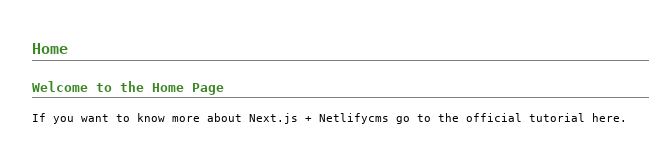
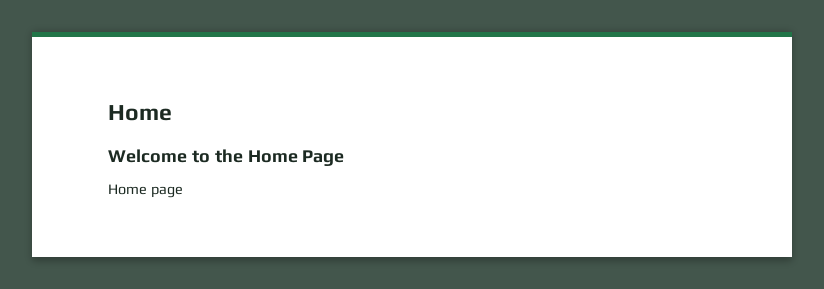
[32,113,627,124] If you want to know more about Next.js + Netlifycms go to the official tutorial here. -> [108,184,183,198] Home page

